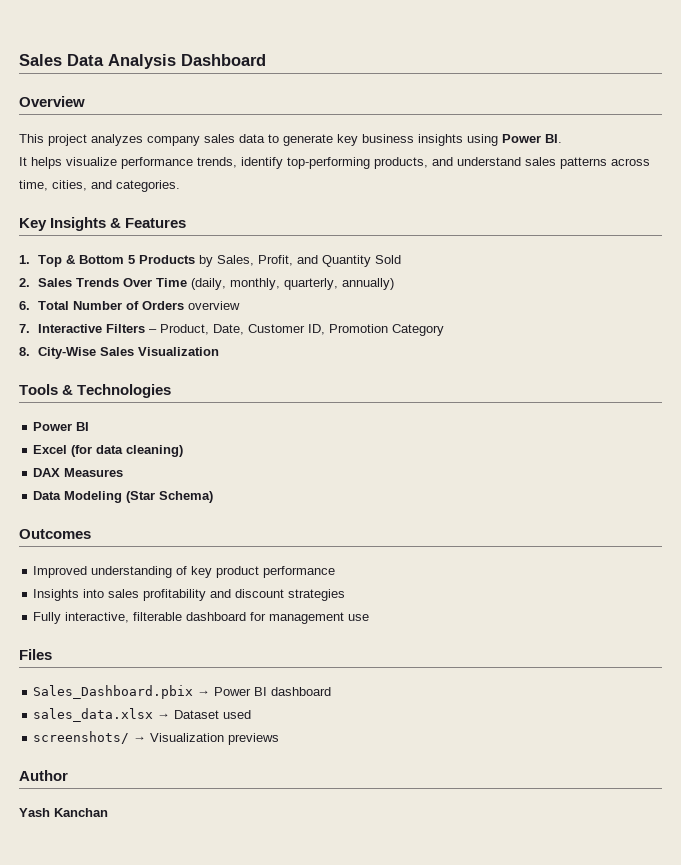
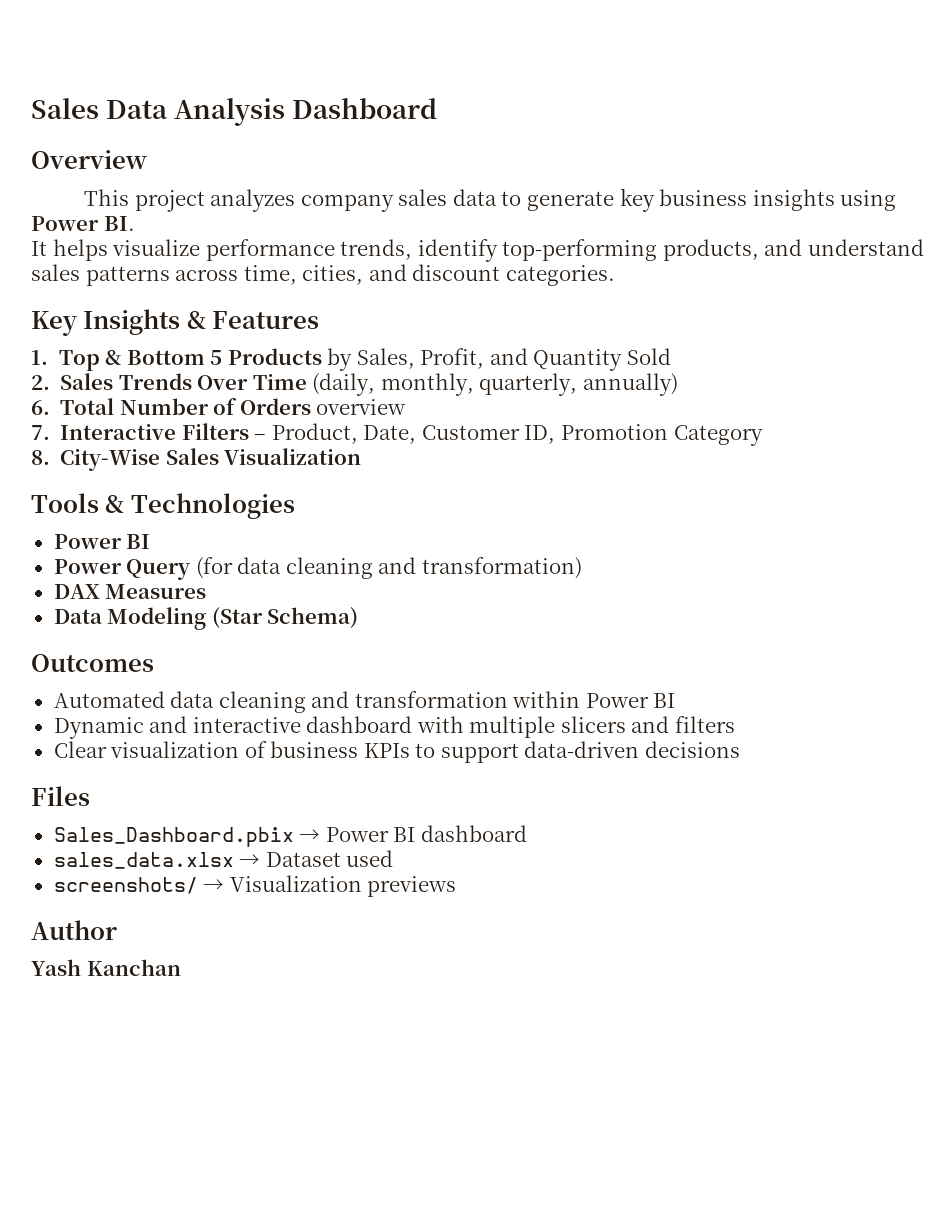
(112, 184) none -> [412,264,501,281] discount
[33,445,184,457] Excel (for data cleaning) -> [53,557,582,580] Power Query (for data cleaning and transformation)
[33,566,336,578] [33,589,346,601] [33,612,370,624] Improved understanding of key product performance // Insights into sales profitability and discount strategies // Fully interactive, filterable dashboard for management use -> [53,691,676,713] [53,716,735,739] [53,741,740,763] Automated data cleaning and transformation within Power BI // Dynamic and interactive dashboard with multiple slicers and filters // Clear visualization of business KPIs to support data-driven decisions

